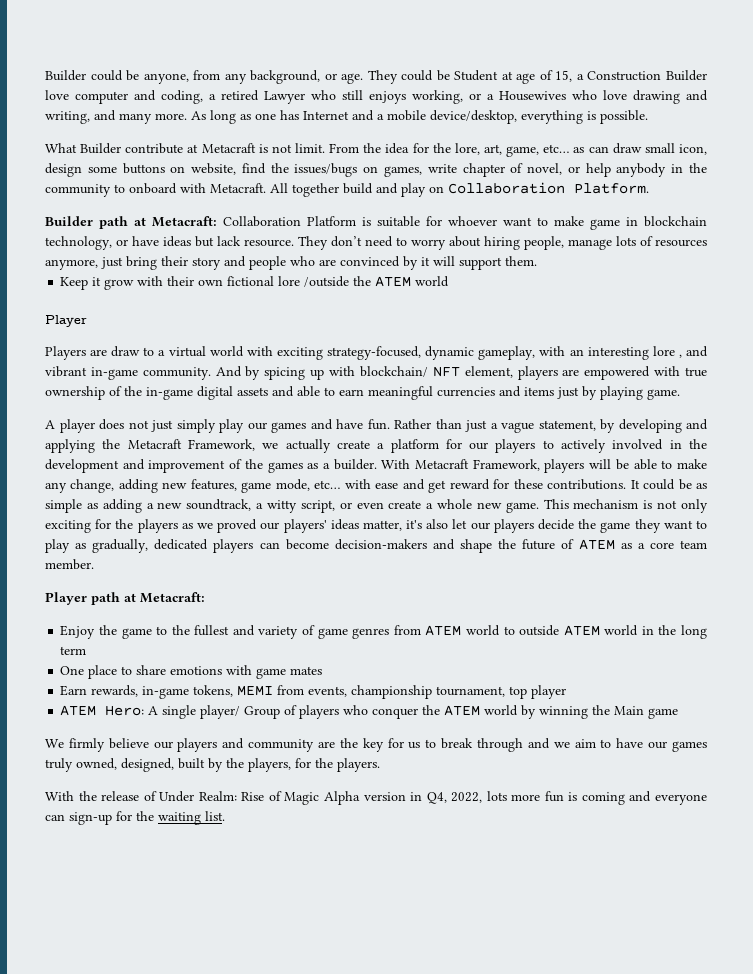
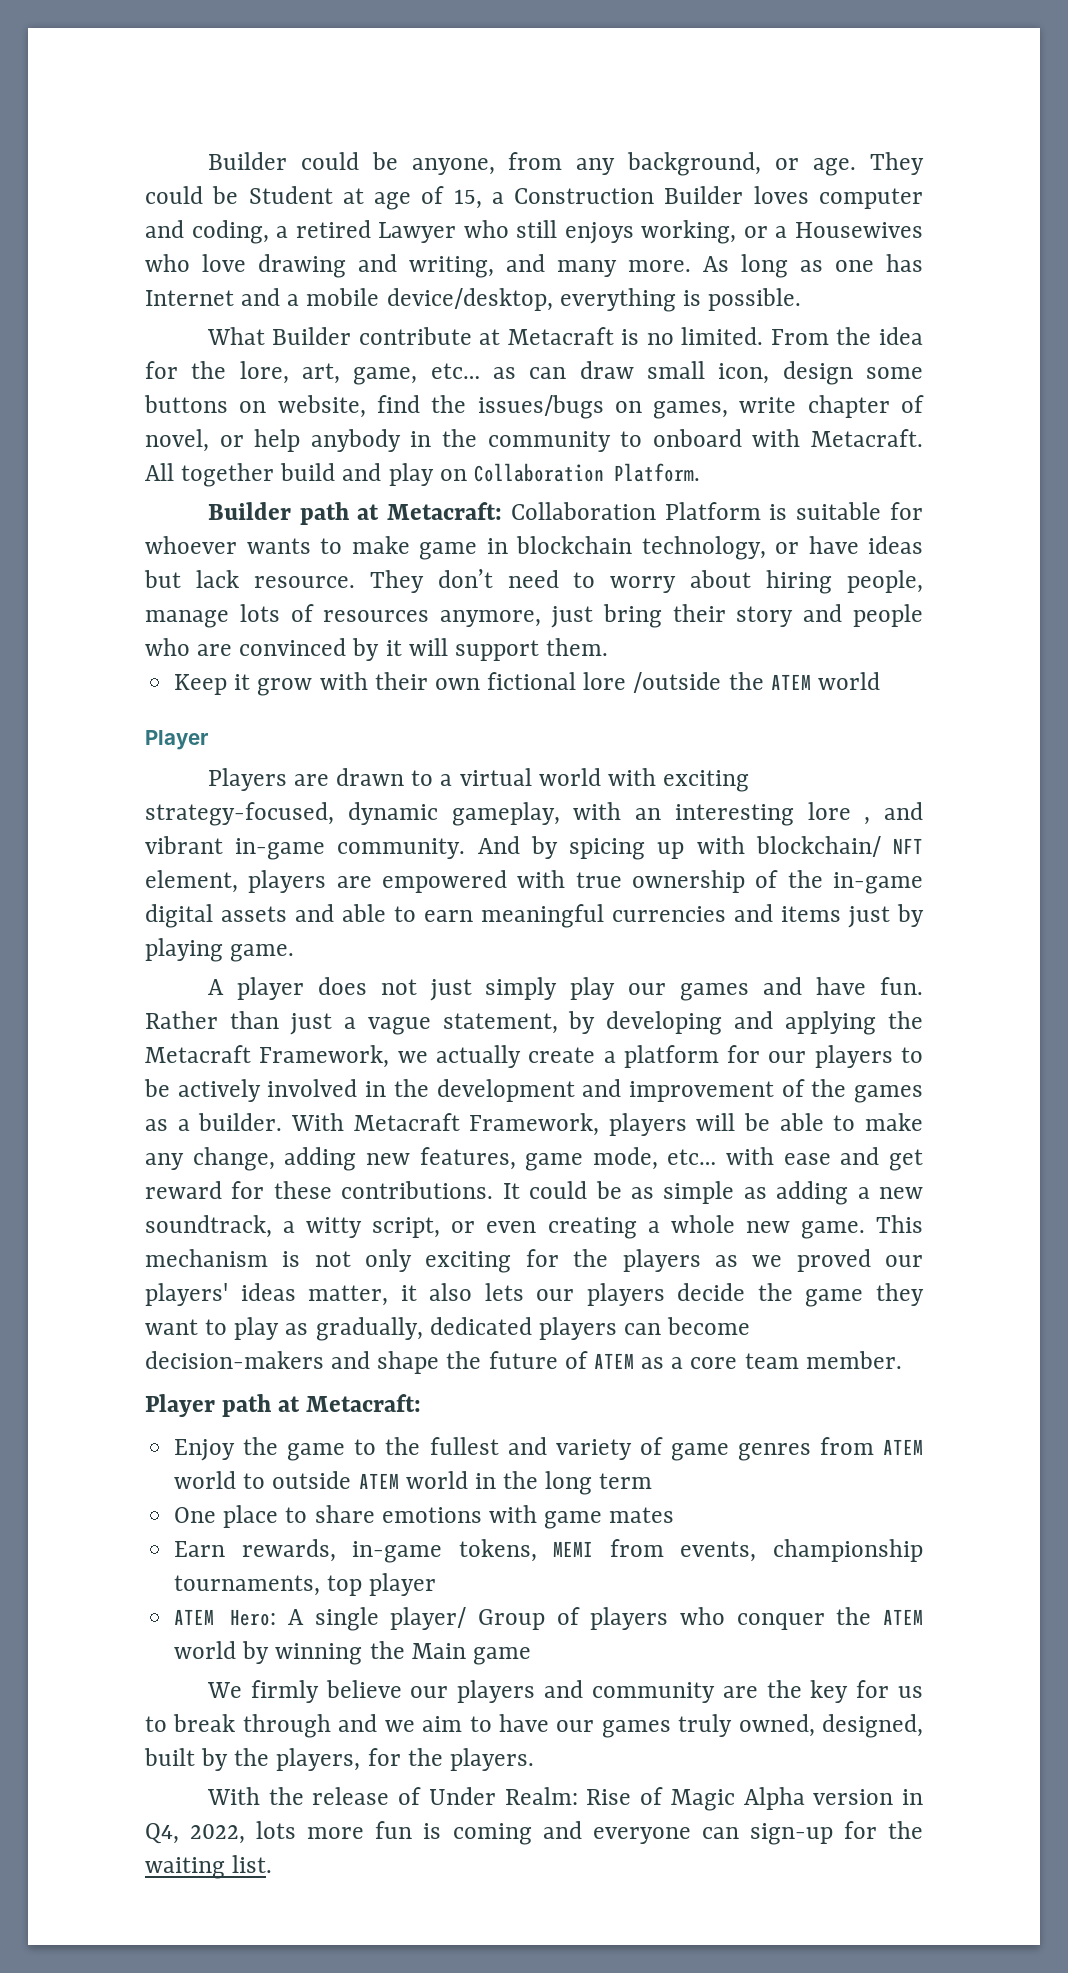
[45,90,69,100] love -> [753,186,809,204] loves
[271,143,325,153] not limit. -> [646,327,764,345] no limited.
[503,217,532,226] want -> [246,538,311,554] wants
[111,346,141,357] draw -> [336,768,405,786] drawn
(554, 444) none -> [144,1079,170,1097] be
[388,500,422,509] create -> [547,1217,637,1239] creating
[406,519,468,529] it's also let -> [400,1283,524,1301] it also lets
[436,686,506,697] tournament, -> [174,1575,321,1596] tournaments,

